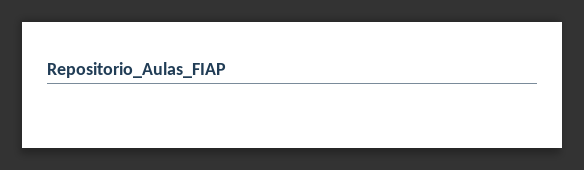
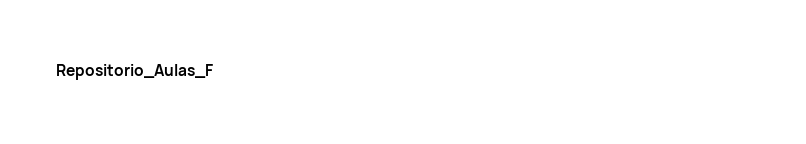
[47,62,226,78] Repositorio_Aulas_FIAP -> [56,64,213,80] Repositorio_Aulas_F

